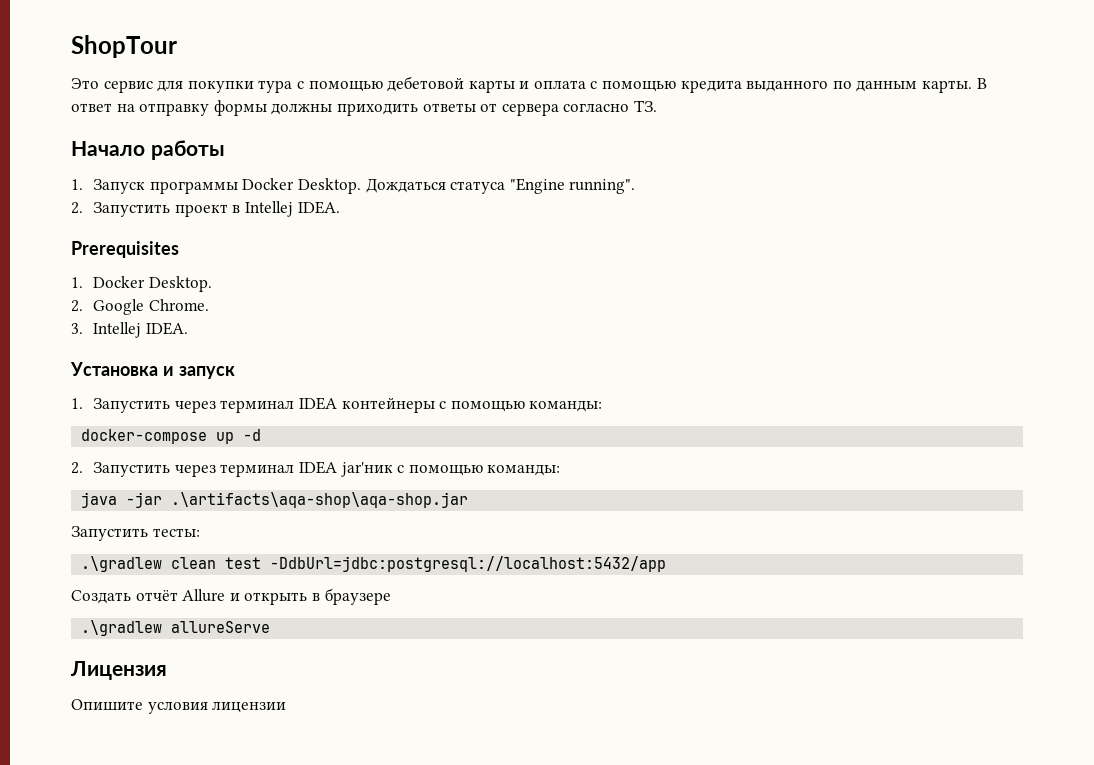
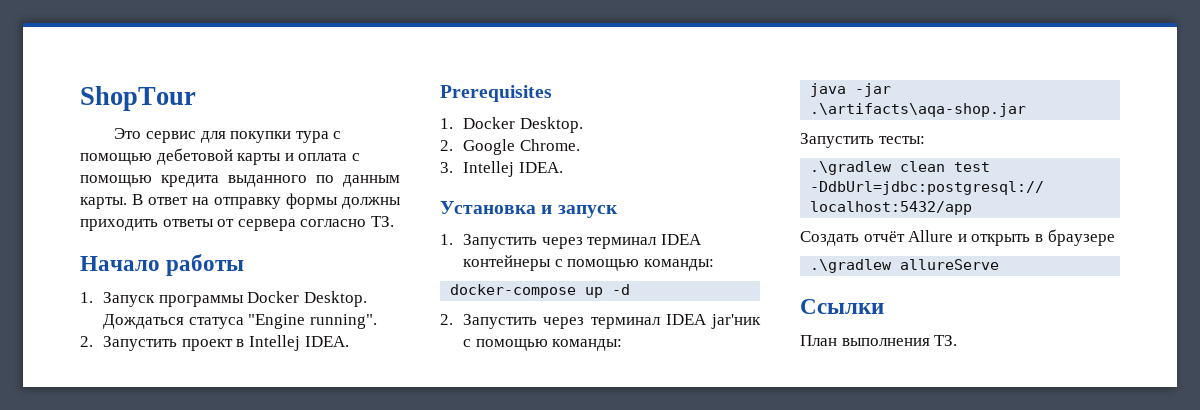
[171,492,469,508] .\artifacts\aqa-shop\aqa-shop.jar -> [810,103,1027,117] .\artifacts\aqa-shop.jar
[70,661,167,680] [71,699,287,714] Лицензия // Опишите условия лицензии -> [800,299,884,314] [800,335,958,346] Ссылки // План выполнения ТЗ.

